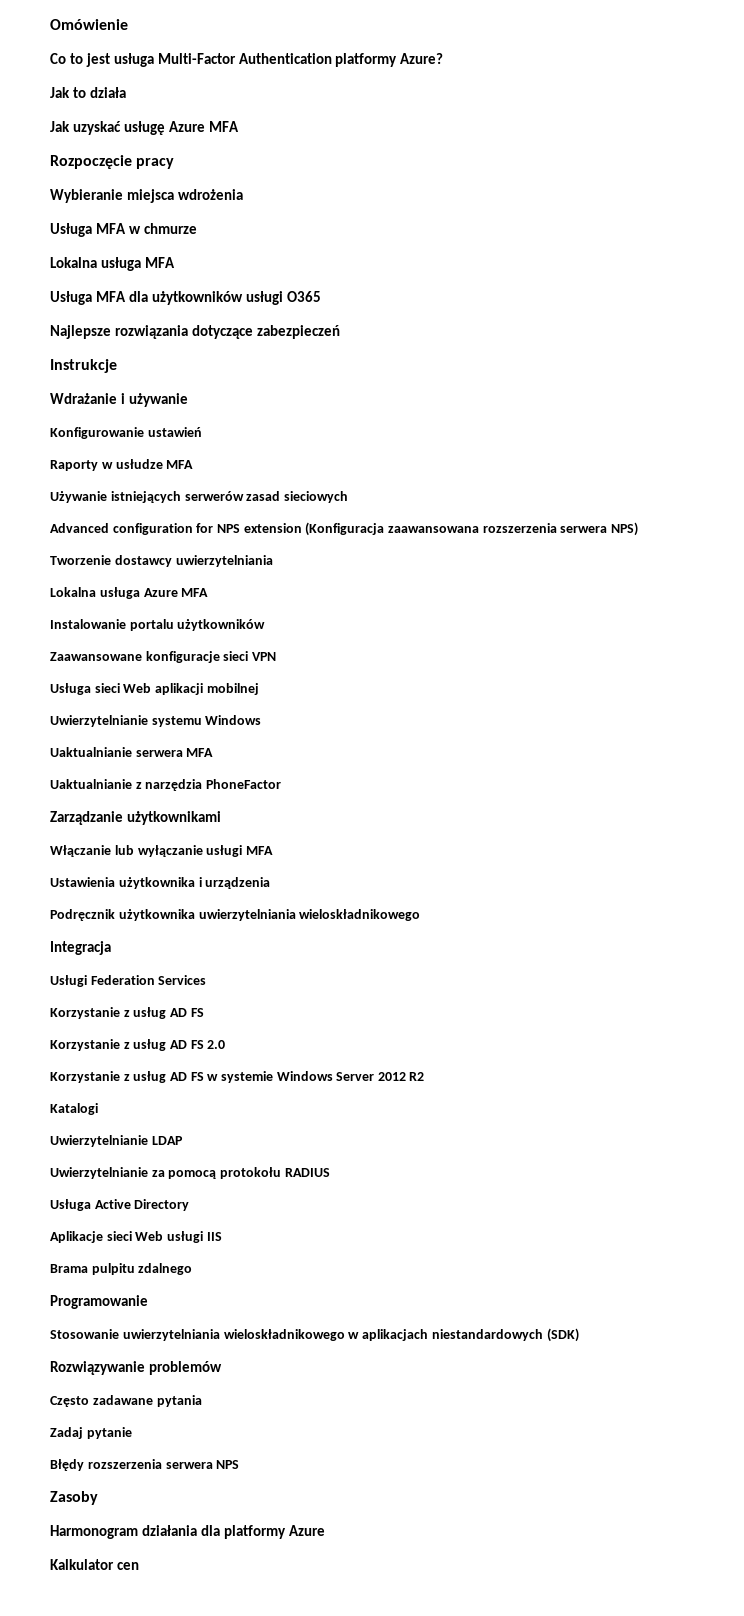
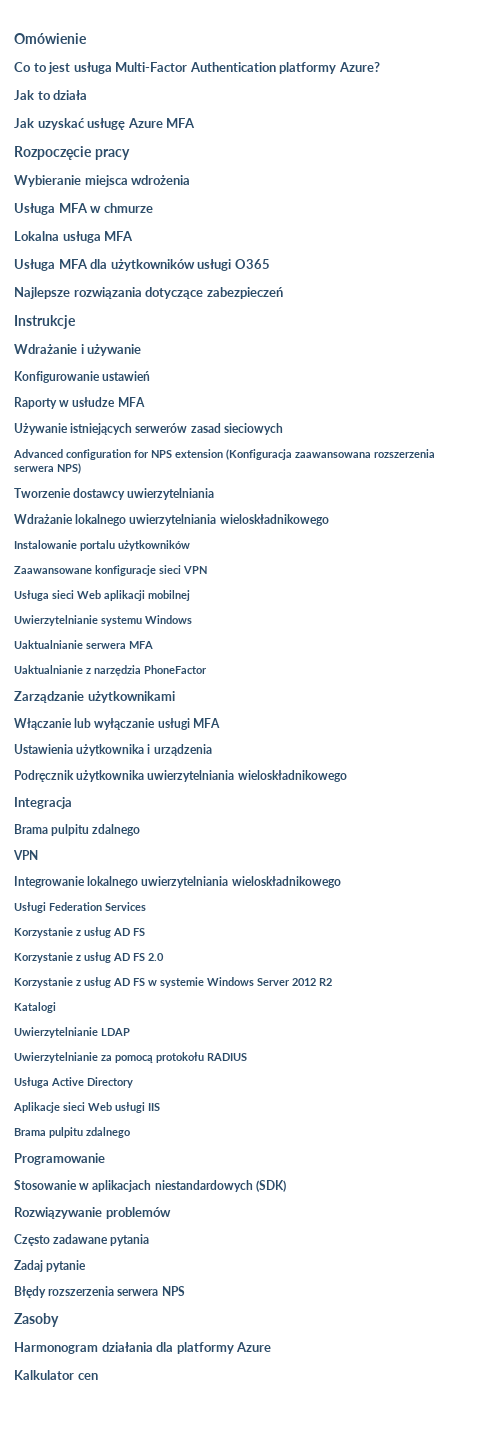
[50,587,209,599] Lokalna usługa Azure MFA -> [14,514,329,526] Wdrażanie lokalnego uwierzytelniania wieloskładnikowego
(111, 948) none -> [14,824,141,836] [13,850,38,860] [14,876,341,888] // Brama pulpitu zdalnego // VPN // Integrowanie lokalnego uwierzytelniania wieloskładnikowego
[122,1329,345,1341] uwierzytelniania wieloskładnikowego -> (77, 1185) none

